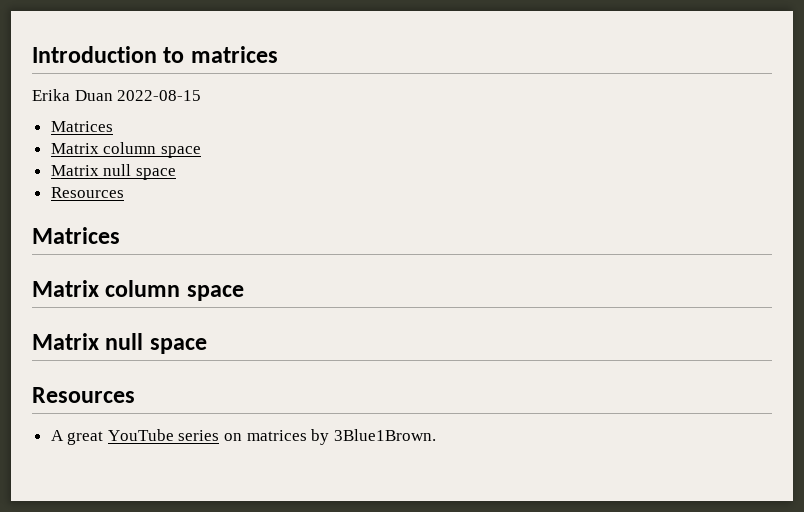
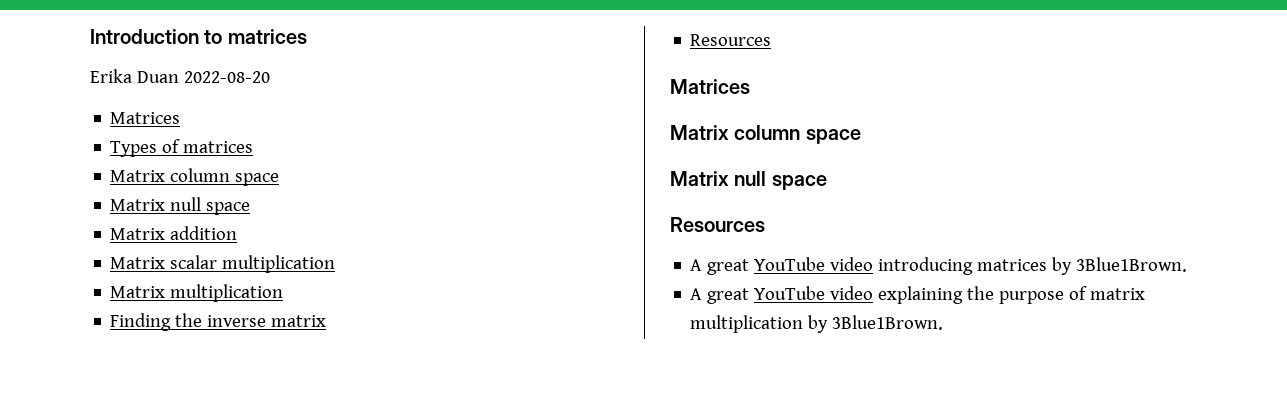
[117,90,202,101] [50,121,113,132] [50,142,201,158] [50,164,176,180] 2022-08-15 // Matrices // Matrix column space // Matrix null space -> [183,71,270,83] [110,112,181,124] [110,139,254,157] [110,168,280,186] [110,197,251,215] [110,226,238,240] [110,255,336,273] [110,284,284,302] [110,313,327,331] 2022-08-20 // Matrices // Types of matrices // Matrix column space // Matrix null space // Matrix addition // Matrix scalar multiplication // Matrix multiplication // Finding the inverse matrix
[178,430,243,441] series on -> [830,257,974,275] video introducing
(436, 435) none -> [690,286,1146,304] [690,315,944,333] // A great YouTube video explaining the purpose of matrix multiplication by 3Blue1Brown.

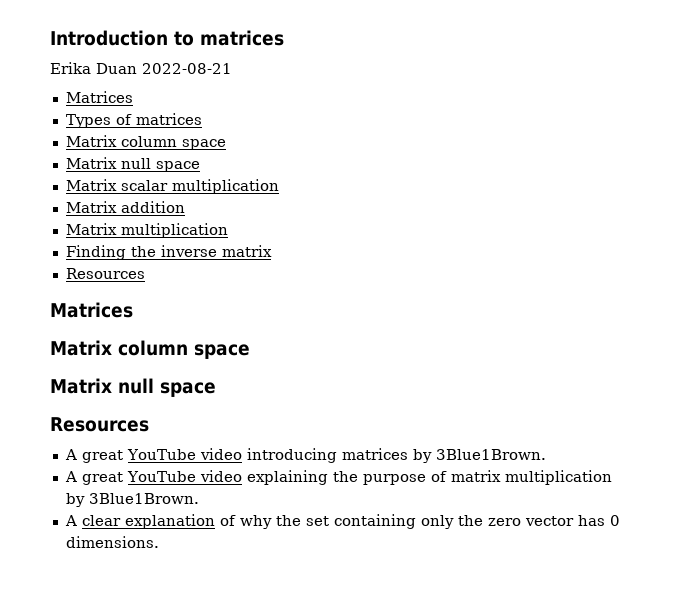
[183,71,270,83] 2022-08-20 -> [142,63,232,74] 2022-08-21
[170,226,238,240] [110,255,336,273] addition // Matrix scalar multiplication -> [120,179,279,194] [65,201,185,213] scalar multiplication // Matrix addition
(944, 322) none -> [64,514,620,529] [65,536,159,548] // A clear explanation of why the set containing only the zero vector has 0 dimensions.

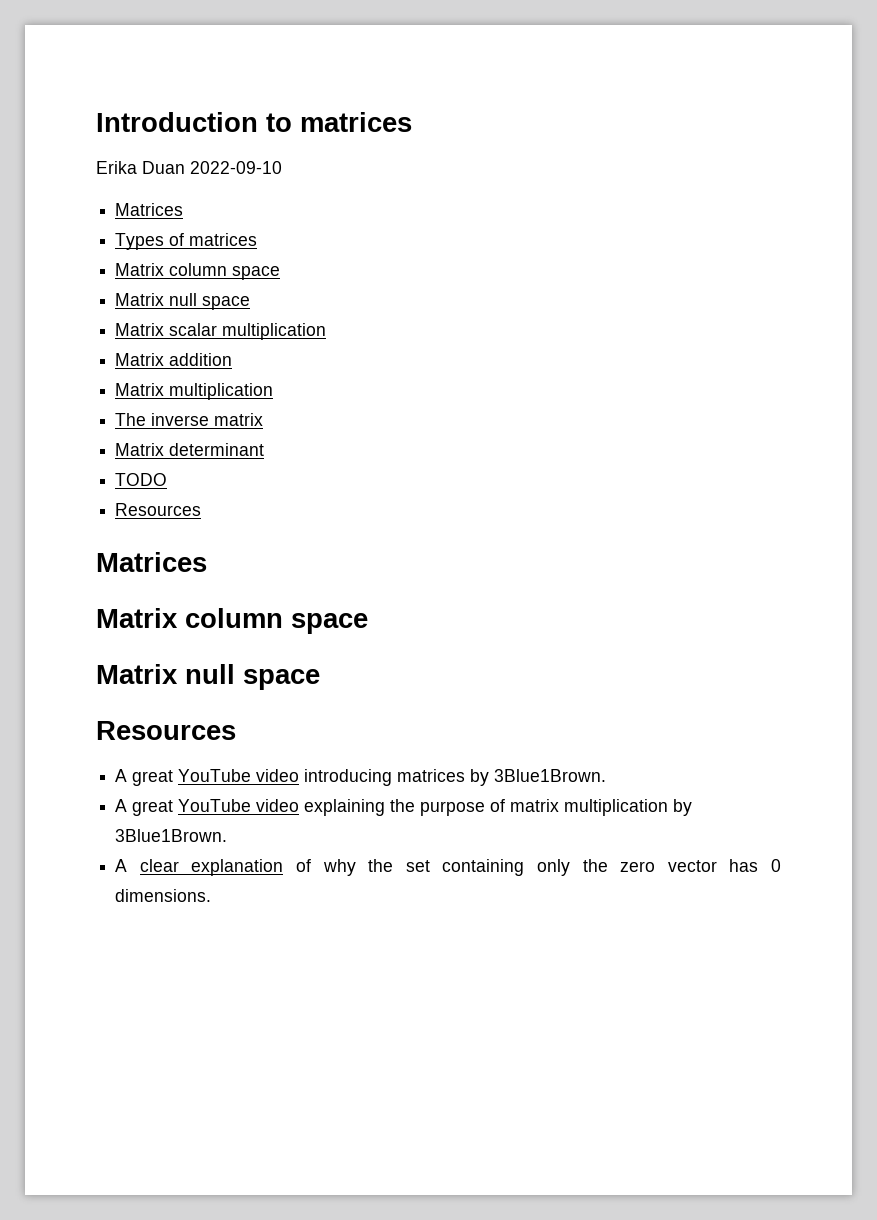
[142,63,232,74] 2022-08-21 -> [190,161,282,174] 2022-09-10
[65,245,156,260] Finding the -> [115,413,147,426] The
(272, 251) none -> [115,443,265,456] [115,473,168,486] // Matrix determinant // TODO

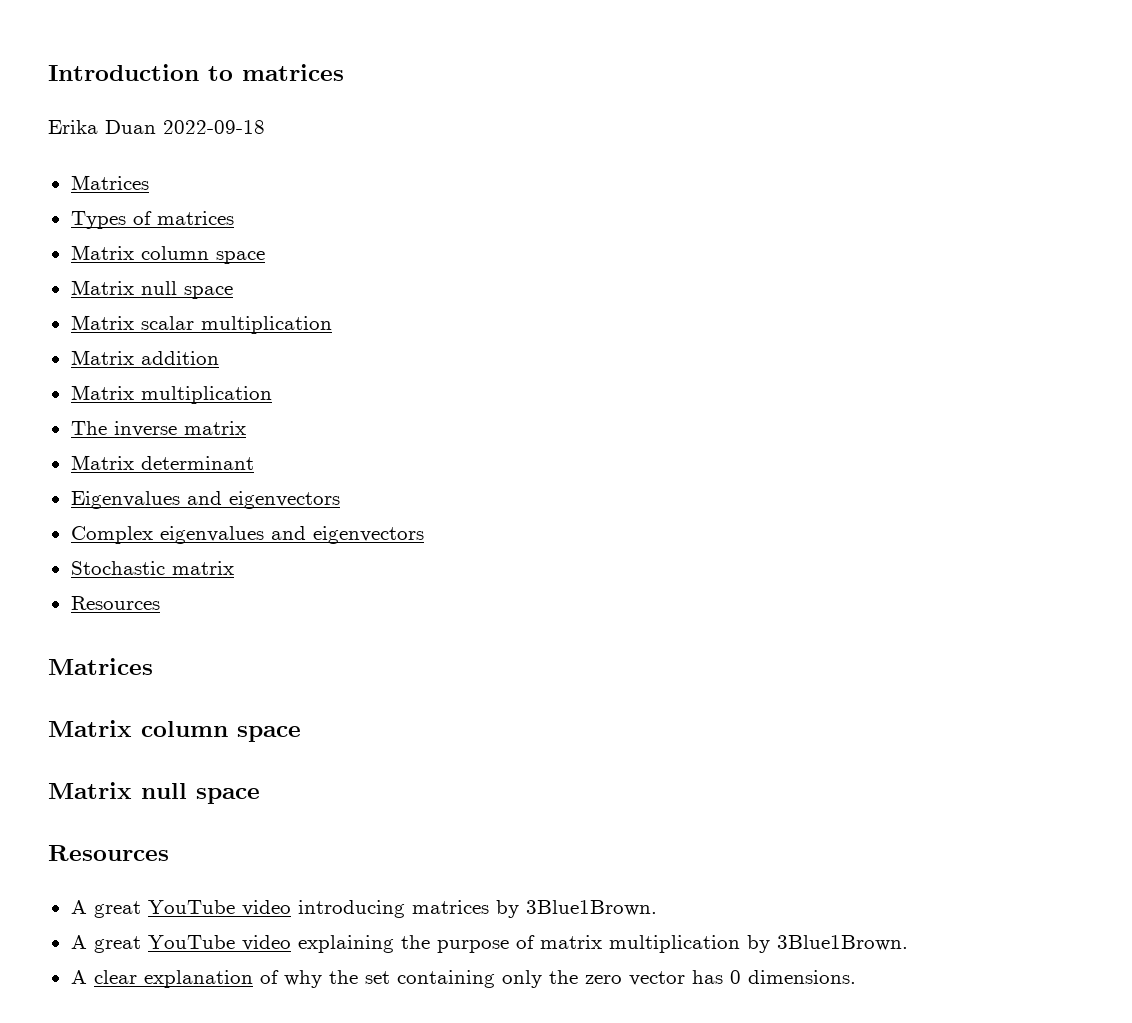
[190,161,282,174] 2022-09-10 -> [163,120,265,134] 2022-09-18
[115,473,168,486] TODO -> [70,491,340,509] [70,526,424,544] [70,561,234,575] Eigenvalues and eigenvectors // Complex eigenvalues and eigenvectors // Stochastic matrix

